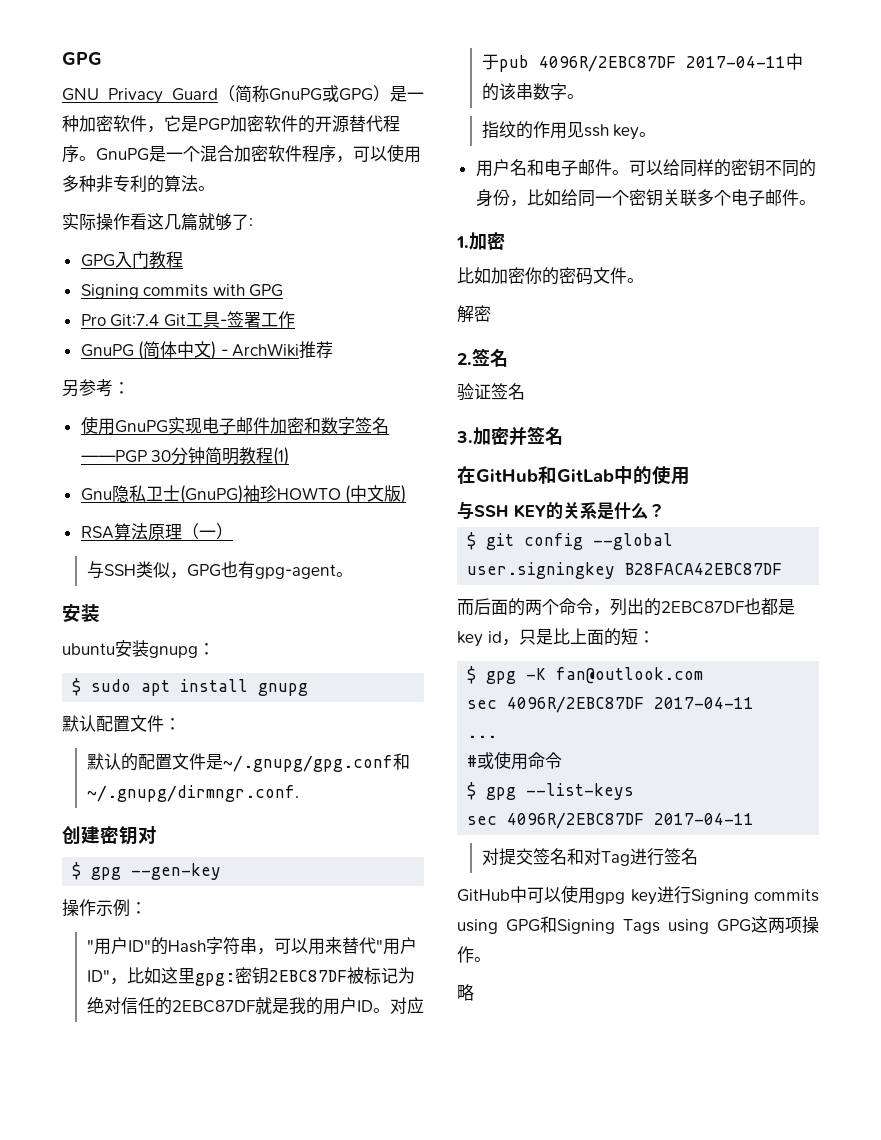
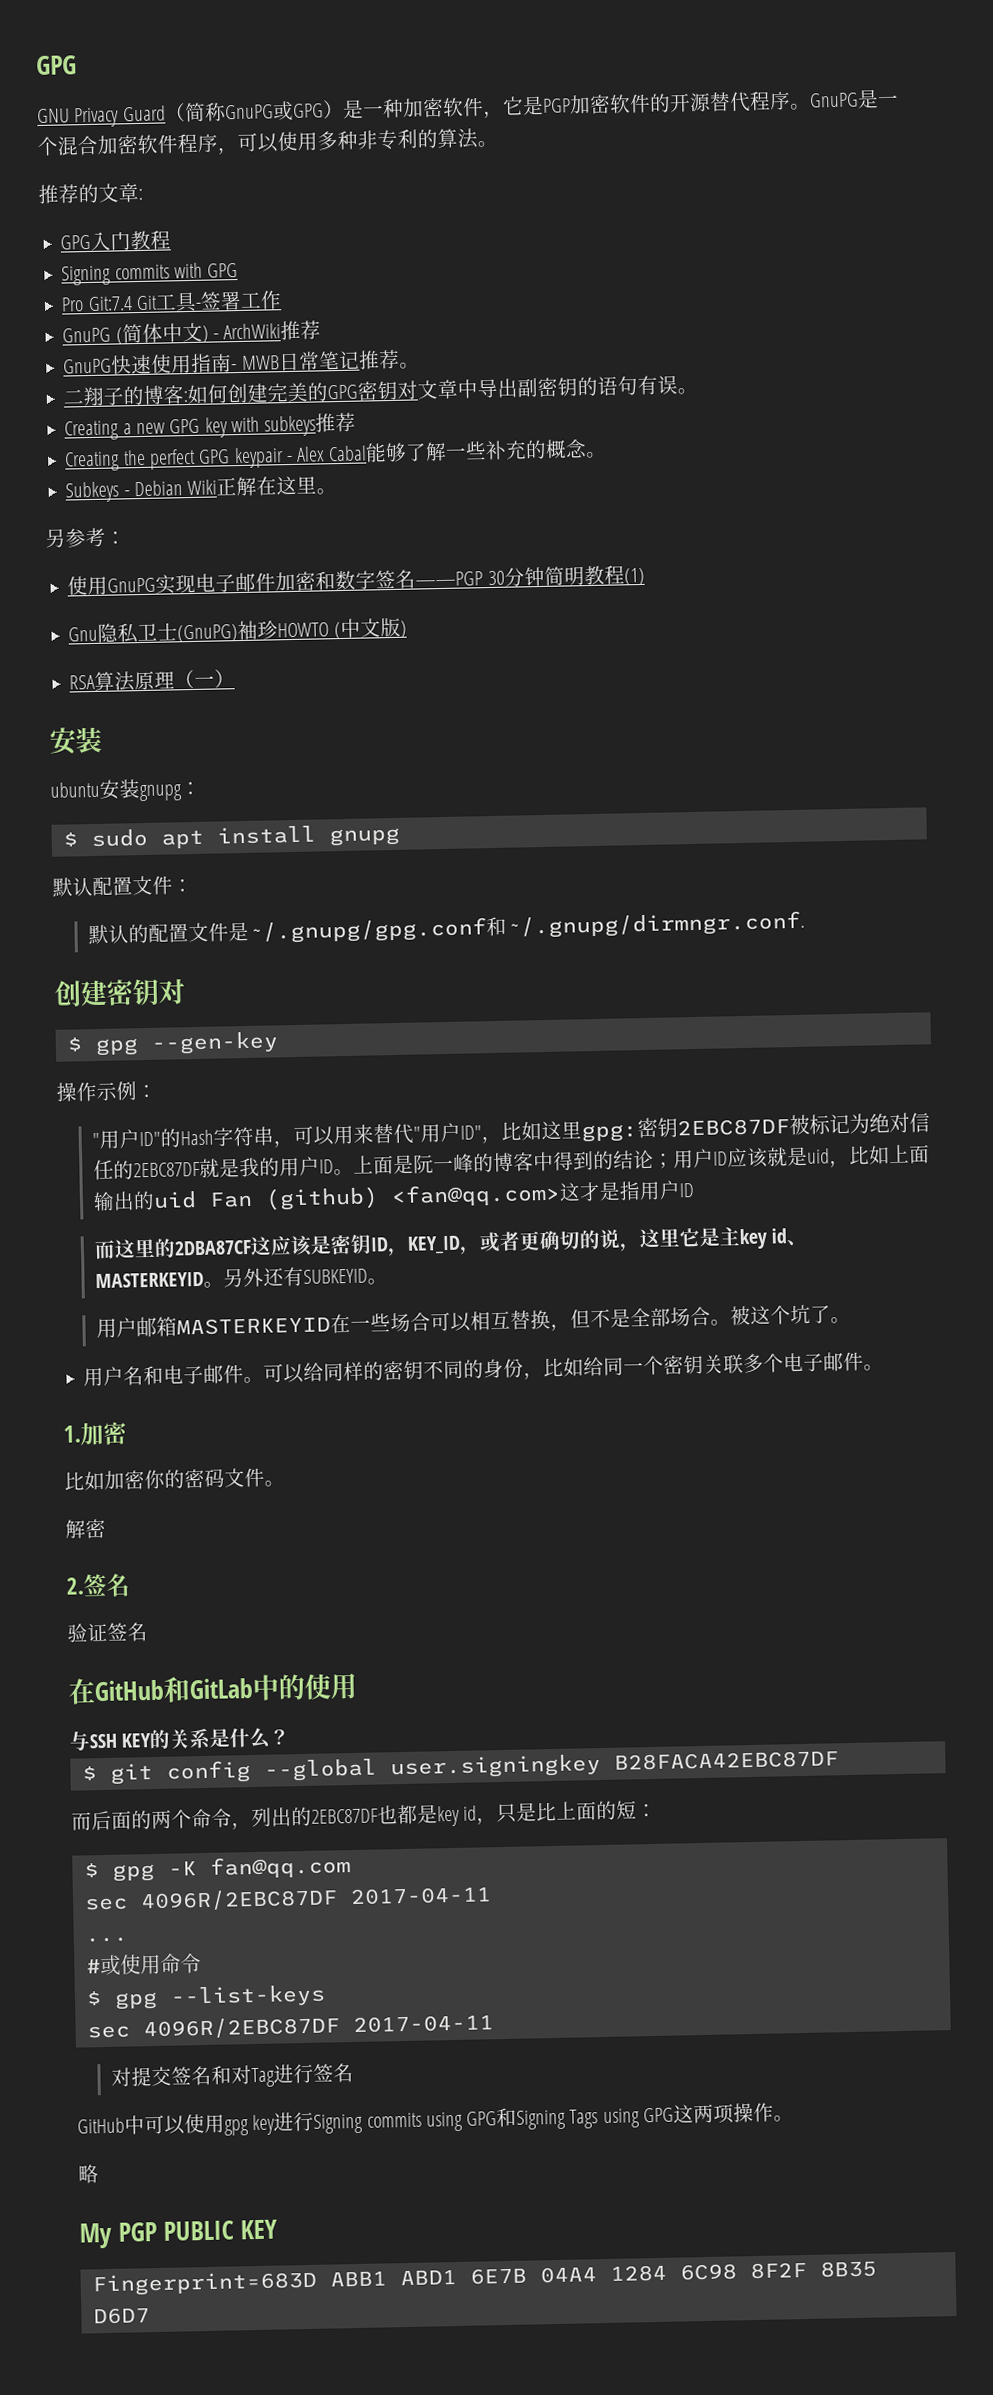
[62,213,249,231] 实际操作看这几篇就够了 -> [38,182,139,204] 推荐的文章
(334, 349) none -> [63,349,420,375] [63,375,699,407] [64,412,357,441] [64,439,608,472] [65,475,338,503] // GnuPG快速使用指南- MWB日常笔记推荐。 // 二翔子的博客:如何创建完美的GPG密钥对文章中导出副密钥的语句有误。 // Creating a new GPG key with subkeys推荐 // Creating the perfect GPG keypair - Alex Cabal能够了解一些补充的概念。 // Subkeys - Debian Wiki正解在这里。
[86,561,353,579] // 与SSH类似，GPG也有gpg-agent。 -> (236, 679) none
[389,997,424,1014] [481,53,803,72] [481,83,584,101] [481,121,640,140] 对应于pub 4096R/2EBC87DF 2017-04-11中的该串数字。 // 指纹的作用见ssh key -> [352,1144,930,1175] [92,1180,695,1212] [93,1227,809,1260] [94,1266,388,1289] [95,1304,831,1339] 上面是阮一峰的博客中得到的结论；用户ID应该就是uid，比如上面输出的uid Fan (github) <fan@qq.com>这才是指用户ID // 而这里的2DBA87CF这应该是密钥ID，KEY_ID，或者更确切的说，这里它是主key id、MASTERKEYID。另外还有SUBKEYID。 // 用户邮箱MASTERKEYID在一些场合可以相互替换，但不是全部场合。被这个坑了
[456,426,563,446] // 3.加密并签名 -> (148, 1632) none
[556,667,704,684] fan@outlook.com -> [209,1855,351,1879] fan@qq.com
(474, 992) none -> [79,2219,279,2249] [91,2260,877,2297] [92,2307,150,2325] // My PGP PUBLIC KEY // Fingerprint=683D ABB1 ABD1 6E7B 04A4 1284 6C98 8F2F 8B35 D6D7

